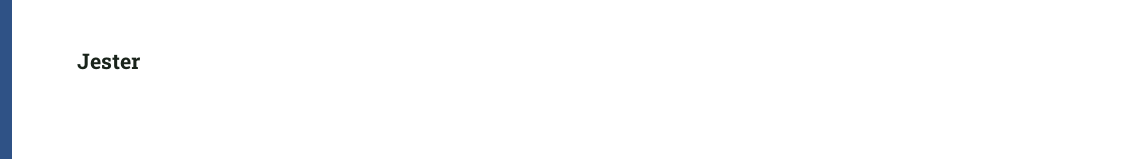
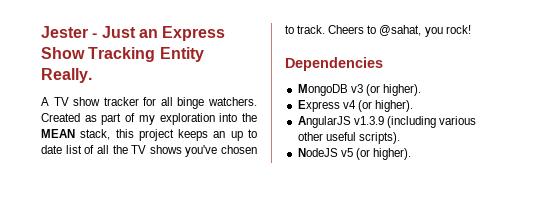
(141, 61) none -> [92,26,226,41] [41,47,204,62] [41,68,92,83] [41,97,257,109] [41,113,257,125] [41,129,257,141] [41,145,257,157] [285,25,471,37] [285,57,383,71] [297,84,421,96] [297,100,413,112] [297,116,476,128] [297,132,400,144] [297,148,411,160] - Just an Express Show Tracking Entity Really. // A TV show tracker for all binge watchers. Created as part of my exploration into the MEAN stack, this project keeps an up to date list of all the TV shows you've chosen to track. Cheers to @sahat, you rock! // Dependencies // MongoDB v3 (or higher). // Express v4 (or higher). // AngularJS v1.3.9 (including various other useful scripts). // NodeJS v5 (or higher).

